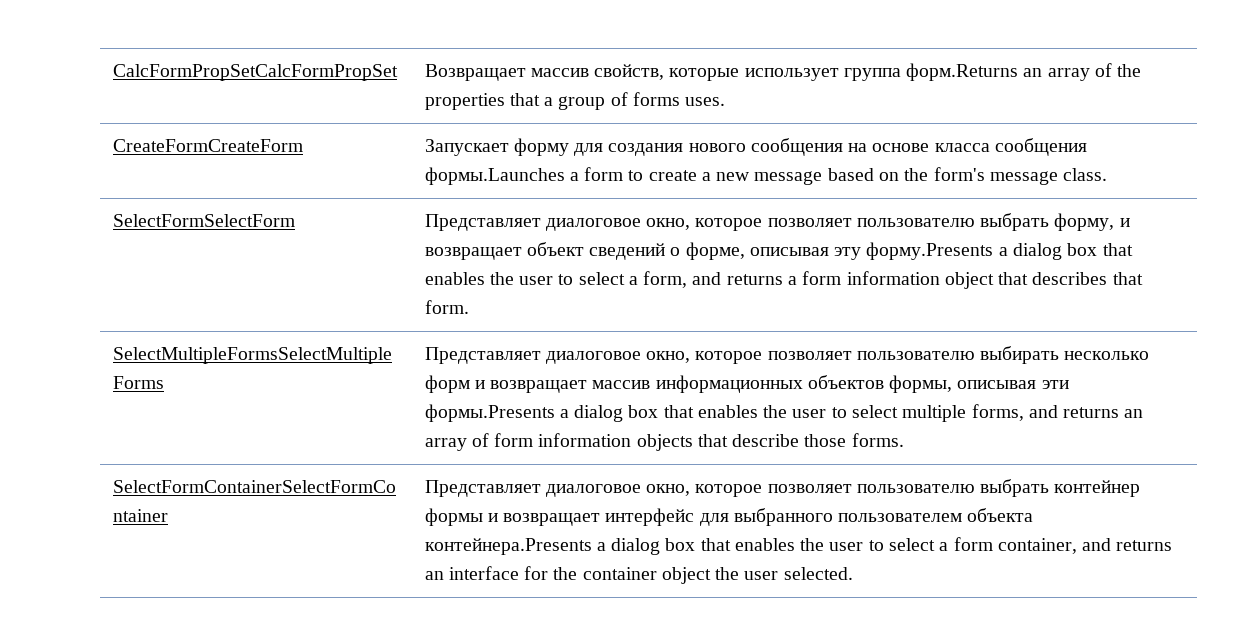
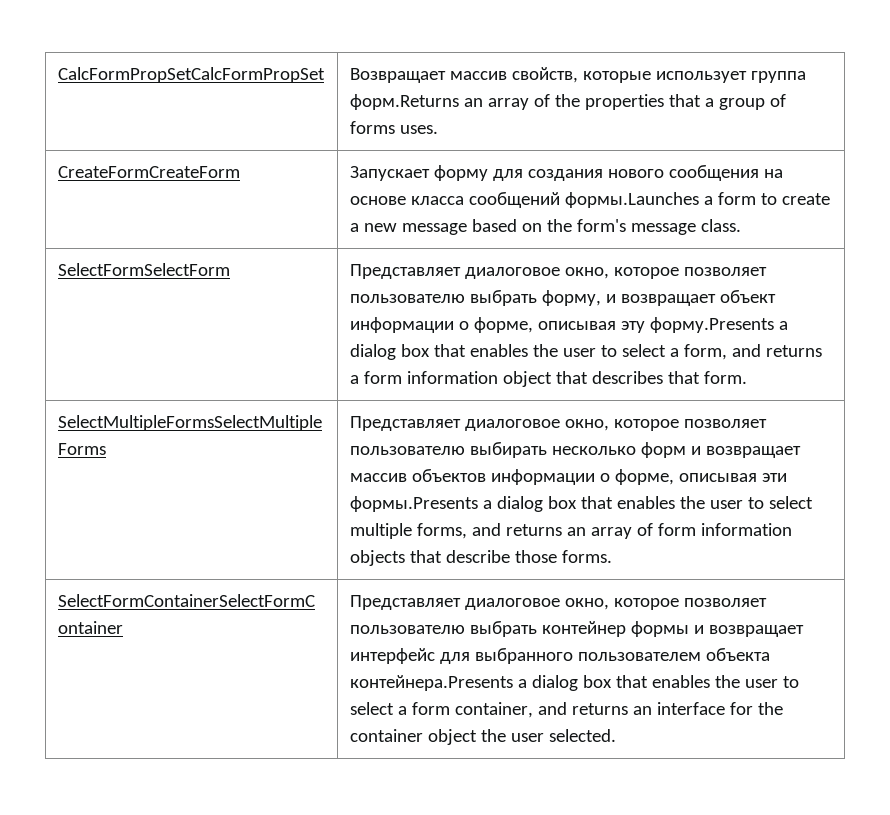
[994,138,1087,156] сообщения -> [469,192,561,208] сообщений
[589,243,666,260] сведений -> [350,317,455,333] информации
[655,375,953,393] информационных объектов формы, -> [412,469,675,485] объектов информации о форме,

